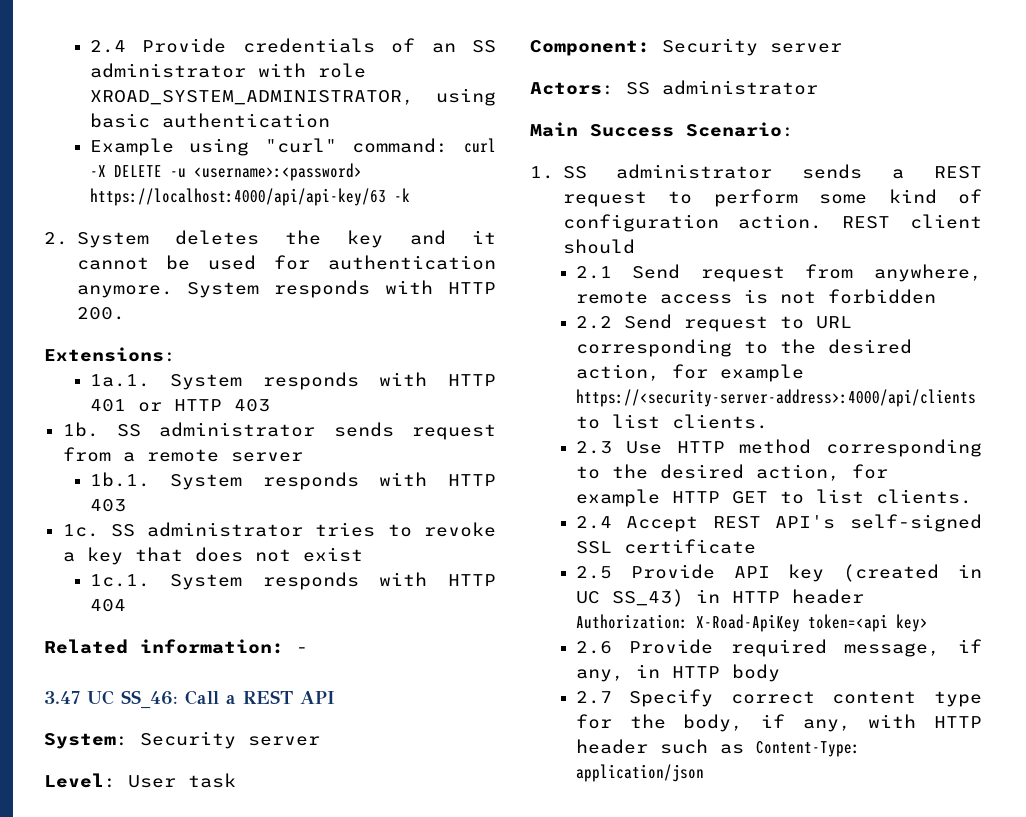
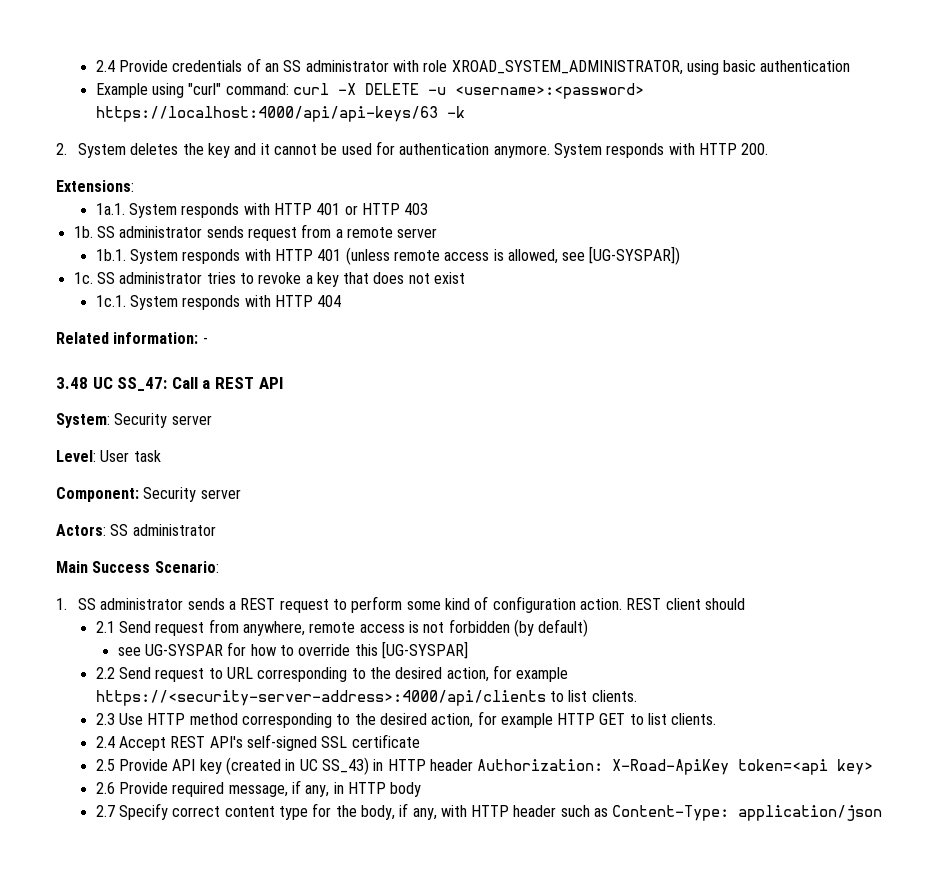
[89,188,386,206] https://localhost:4000/api/api-key/63 -> [95,106,438,122] https://localhost:4000/api/api-keys/63
[89,499,126,512] 403 -> [317,246,681,265] 401 (unless remote access is allowed, see [UG-SYSPAR])
[44,690,178,709] 3.47 UC SS_46: -> [56,377,168,391] 3.48 UC SS_47:
(936, 296) none -> [513,619,589,637] [117,641,468,659] (by default) // see UG-SYSPAR for how to override this [UG-SYSPAR]

